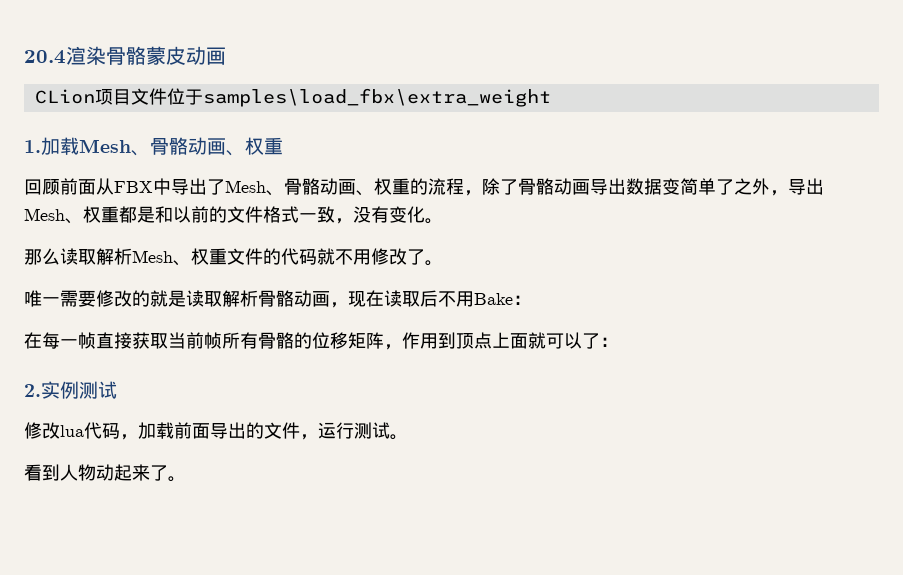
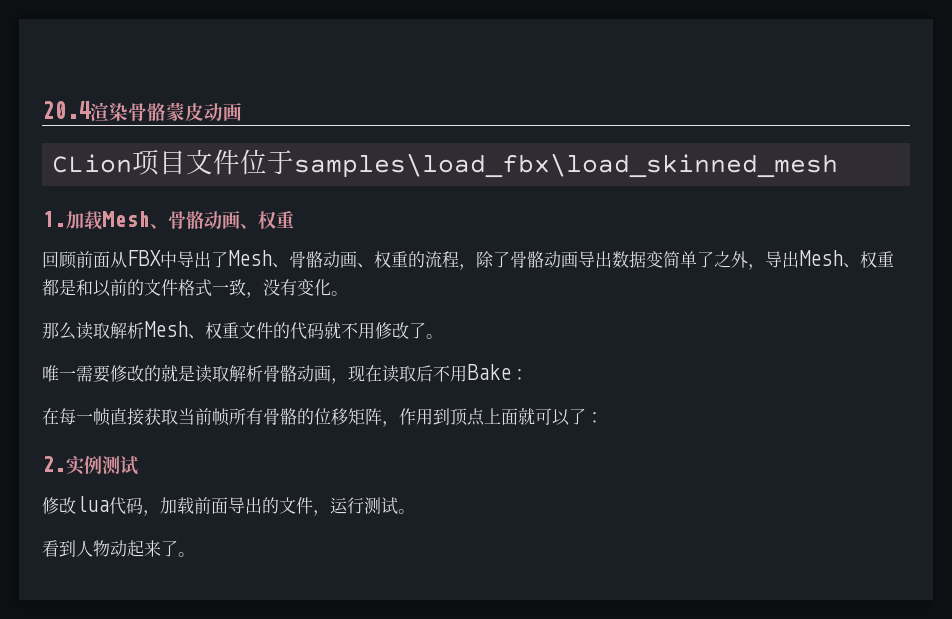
[202,88,551,107] samples\load_fbx\extra_weight -> [294,153,839,178] samples\load_fbx\load_skinned_mesh

